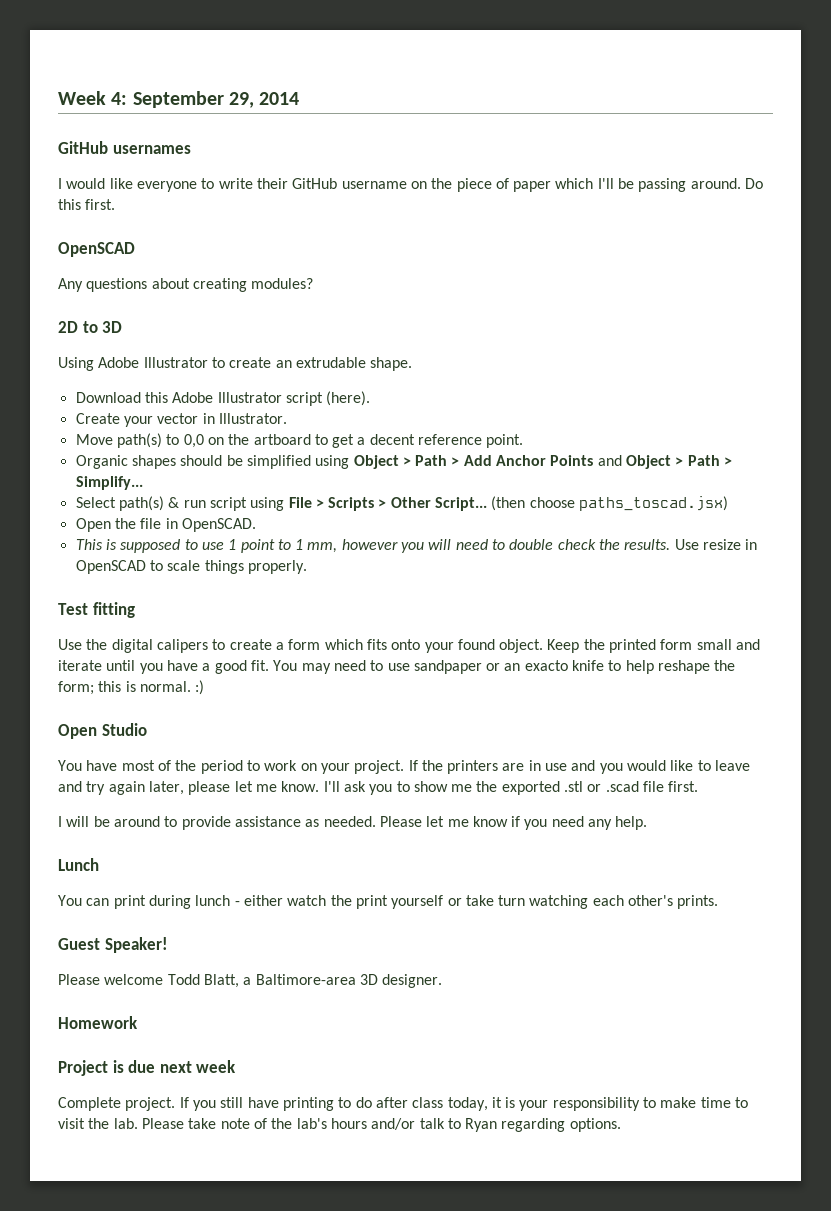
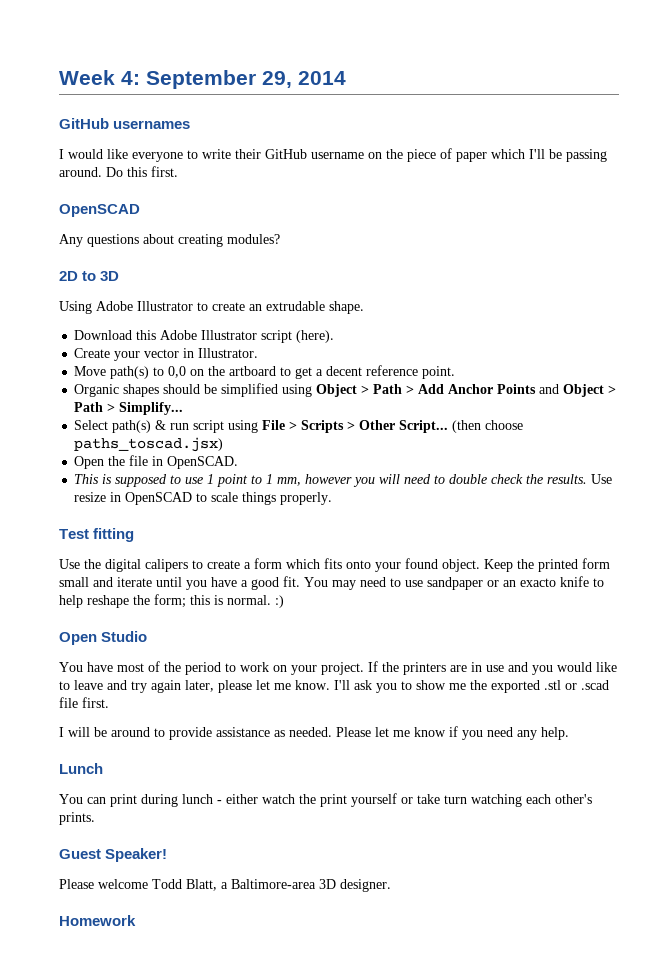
[58,1060,237,1076] [58,1097,749,1111] [58,1118,621,1132] // Project is due next week // Complete project. If you still have printing to do after class today, it is your responsibility to make time to visit the lab. Please take note of the lab's hours and/or talk to Ryan regarding options. -> (136, 920) none

